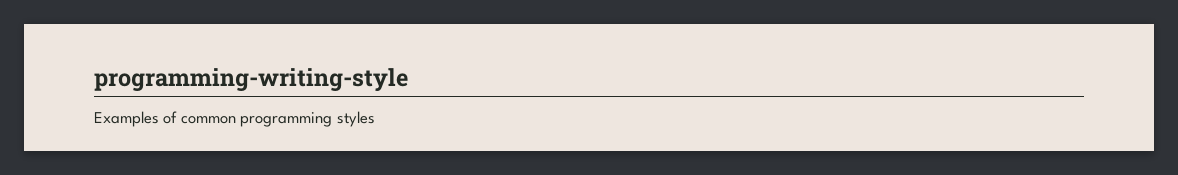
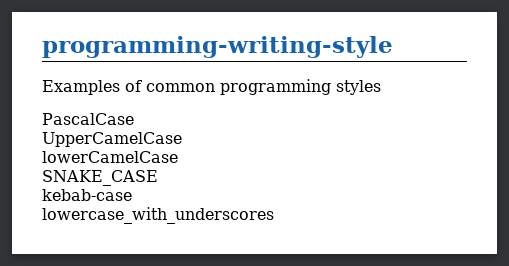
(375, 119) none -> [42,113,134,125] [42,132,182,147] [42,151,178,163] [42,170,158,186] [42,189,132,201] [42,207,274,224] // PascalCase // UpperCamelCase // lowerCamelCase // SNAKE_CASE // kebab-case // lowercase_with_underscores

